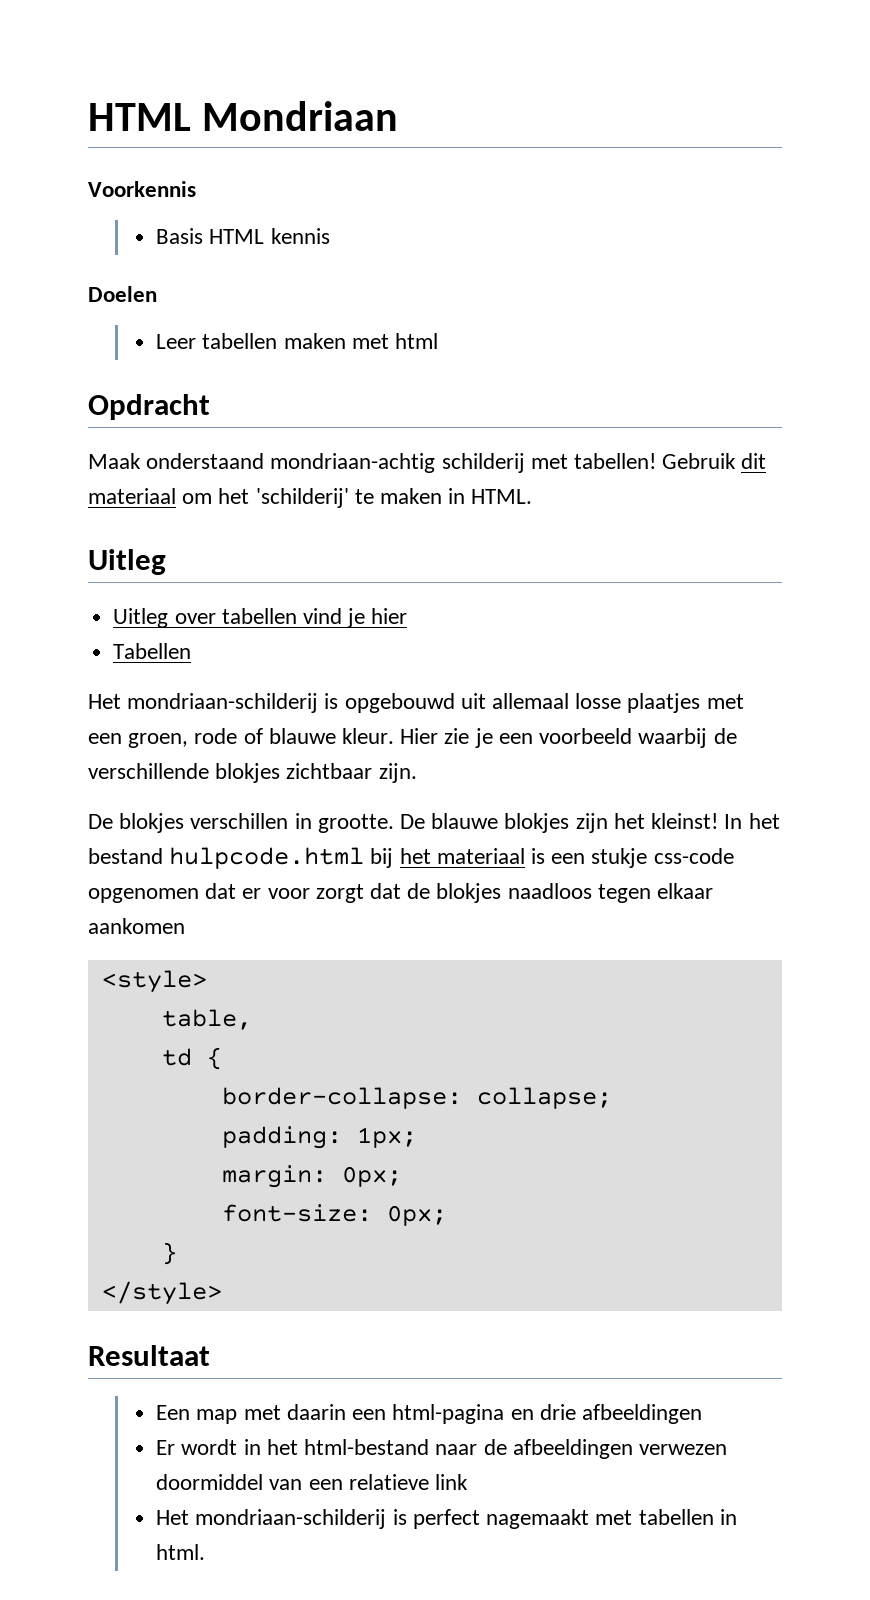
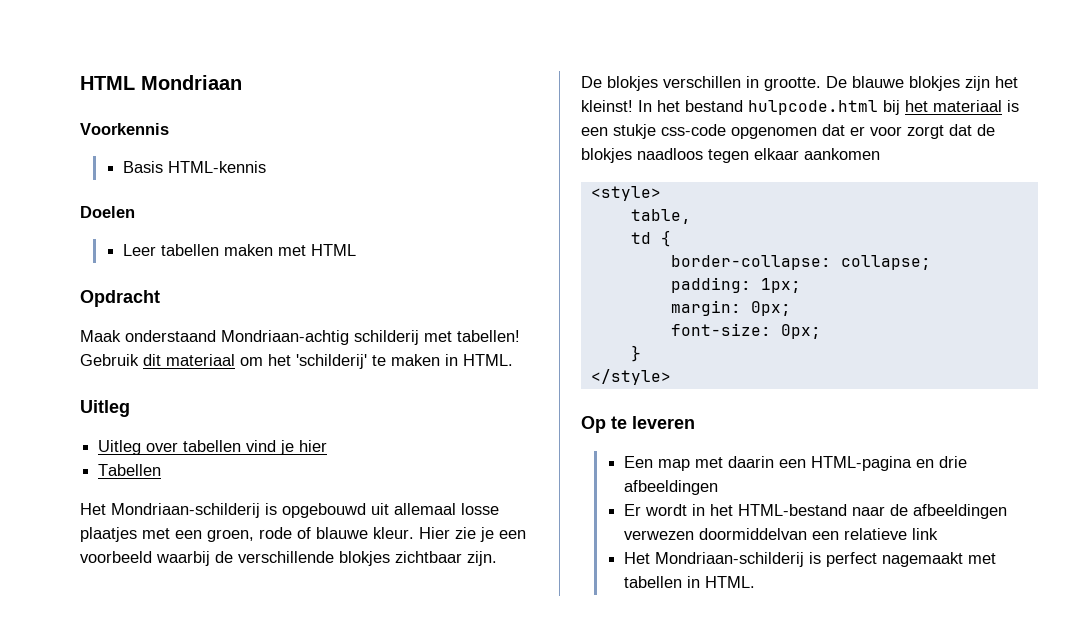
[209,228,330,244] HTML kennis -> [167,161,266,173] HTML-kennis
[395,333,439,349] html -> [310,244,356,256] HTML
[270,453,436,473] mondriaan-achtig -> [221,330,349,345] Mondriaan-achtig
[127,693,319,713] mondriaan-schilderij -> [111,503,260,518] Mondriaan-schilderij
[88,1345,210,1366] Resultaat -> [581,416,695,433] Op te leveren
[392,1404,505,1424] html-pagina -> [810,456,912,471] HTML-pagina
[304,1439,430,1455] html-bestand -> [737,504,847,516] HTML-bestand
[156,1474,303,1490] doormiddel van -> [698,528,807,540] doormiddelvan
[195,1509,387,1529] mondriaan-schilderij -> [654,552,804,567] Mondriaan-schilderij
[156,1544,206,1560] html. -> [704,576,755,588] HTML.

